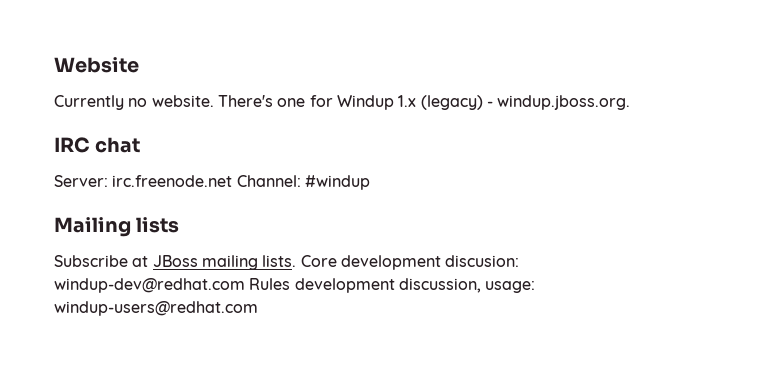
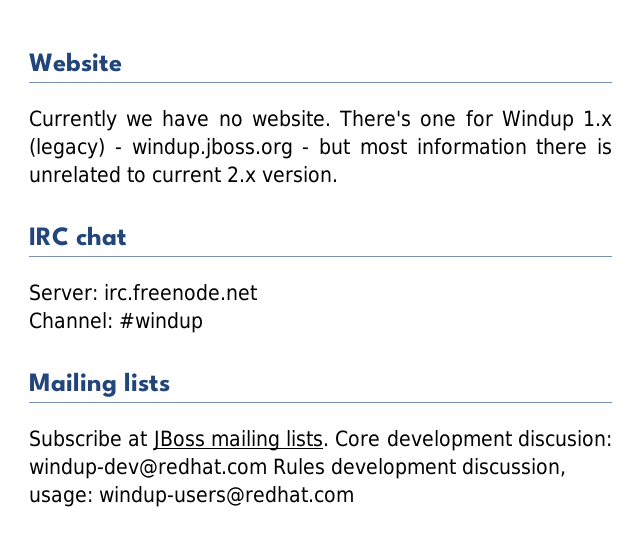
(124, 102) none -> [126,110,210,127] we have
[497,95,631,110] windup.jboss.org. -> [131,138,612,159] [29,166,338,183] windup.jboss.org - but most information there is unrelated to current 2.x version.
(233, 181) none -> (257, 292) //

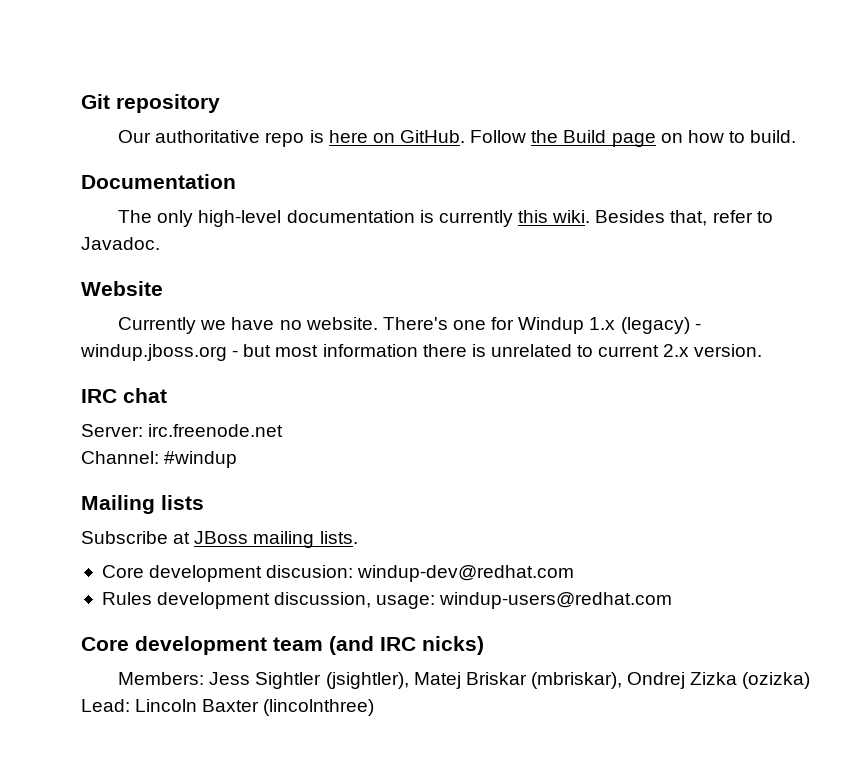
(29, 62) none -> [81,94,220,113] [118,130,797,147] [81,174,236,189] [118,210,773,227] [81,237,160,250] Git repository // Our authoritative repo is here on GitHub. Follow the Build page on how to build. // Documentation // The only high-level documentation is currently this wiki. Besides that, refer to Javadoc. //
(330, 438) none -> (358, 537) //
(267, 468) none -> (575, 573) //
(354, 496) none -> [81,636,484,655] [118,672,811,689] [81,699,375,716] // Core development team (and IRC nicks) // Members: Jess Sightler (jsightler), Matej Briskar (mbriskar), Ondrej Zizka (ozizka) Lead: Lincoln Baxter (lincolnthree)

